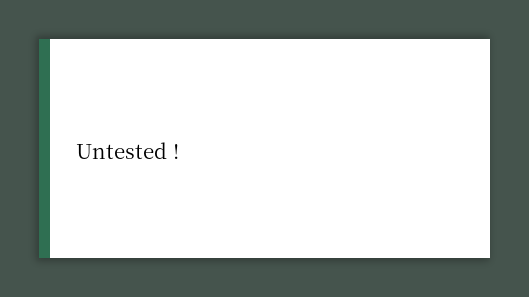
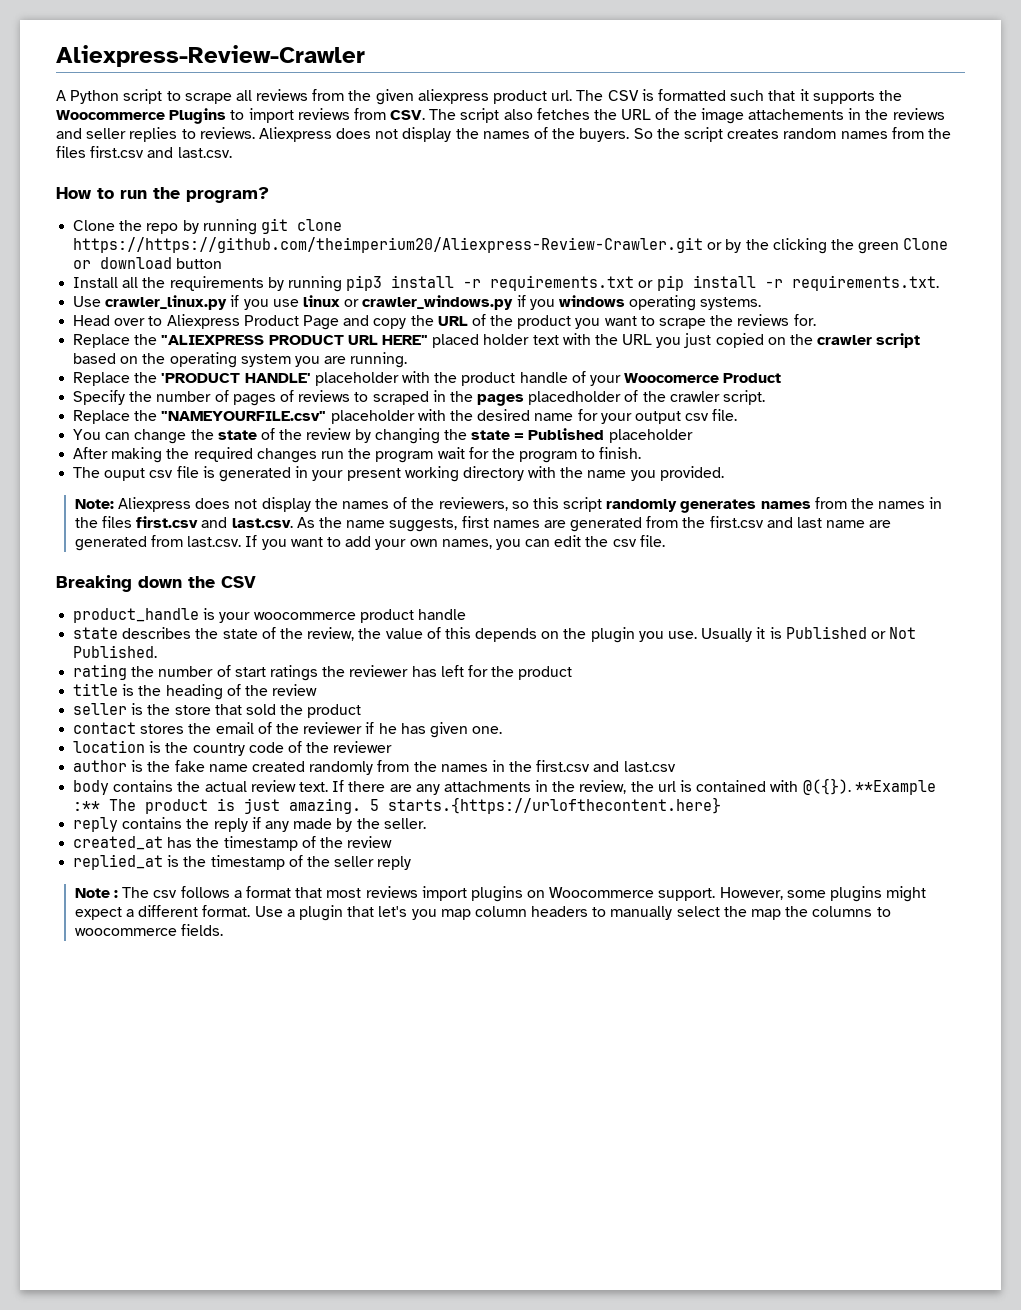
[76,142,179,159] Untested ! -> [56,45,365,67] [56,89,902,105] [56,108,945,124] [56,127,951,142] [56,146,232,158] [56,187,269,203] [73,218,342,235] [73,237,949,254] [73,257,223,269] [73,275,939,292] [73,295,762,311] [73,314,816,330] [73,333,921,348] [73,352,408,368] [73,371,782,386] [73,390,766,406] [73,409,738,424] [73,428,693,444] [73,447,642,463] [73,466,724,482] [74,497,943,513] [74,516,892,532] [74,535,665,551] [56,575,256,592] [73,608,466,623] [73,626,917,643] [73,645,158,658] [73,664,573,681] [73,683,318,700] [73,703,362,718] [73,722,503,738] [73,740,393,756] [73,760,676,775] [73,778,936,795] [73,797,722,814] [73,817,426,832] [73,836,393,851] [73,854,412,870] [74,886,927,902] [74,905,891,921] [74,924,224,936] Aliexpress-Review-Crawler // A Python script to scrape all reviews from the given aliexpress product url. The CSV is formatted such that it supports the Woocommerce Plugins to import reviews from CSV. The script also fetches the URL of the image attachements in the reviews and seller replies to reviews. Aliexpress does not display the names of the buyers. So the script creates random names from the files first.csv and last.csv. // How to run the program? // Clone the repo by running git clone https://https://github.com/theimperium20/Aliexpress-Review-Crawler.git or by the clicking the green Clone or download button // Install all the requirements by running pip3 install -r requirements.txt or pip install -r requirements.txt. // Use crawler_linux.py if you use linux or crawler_windows.py if you windows operating systems. // Head over to Aliexpress Product Page and copy the URL of the product you want to scrape the reviews for. // Replace the "ALIEXPRESS PRODUCT URL HERE" placed holder text with the URL you just copied on the crawler script based on the operating system you are running. // Replace the 'PRODUCT HANDLE' placeholder with the product handle of your Woocomerce Product // Specify the number of pages of reviews to scraped in the pages placedholder of the crawler script. // Replace the "NAMEYOURFILE.csv" placeholder with the desired name for your output csv file. // You can change the state of the review by changing the state = Published placeholder // After making the required changes run the program wait for the program to finish. // The ouput csv file is generated in your present working directory with the name you provided. // Note: Aliexpress does not display the names of the reviewers, so this script randomly generates names from the names in the files first.csv and last.csv. As the name suggests, first names are generated from the first.csv and last name are generated from last.csv. If you want to add your own names, you can edit the csv file. // Breaking down the CSV // product_handle is your woocommerce product handle // state describes the state of the review, the value of this depends on the plugin you use. Usually it is Published or Not Published. // rating the number of start ratings the reviewer has left for the product // title is the heading of the review // seller is the store that sold the product // contact stores the email of the reviewer if he has given one. // location is the country code of the reviewer // author is the fake name created randomly from the names in the first.csv and last.csv // body contains the actual review text. If there are any attachments in the review, the url is contained with @({}). **Example :** The product is just amazing. 5 starts.{https://urlofthecontent.here} // reply contains the reply if any made by the seller. // created_at has the timestamp of the review // replied_at is the timestamp of the seller reply // Note : The csv follows a format that most reviews import plugins on Woocommerce support. However, some plugins might expect a different format. Use a plugin that let's you map column headers to manually select the map the columns to woocommerce fields.

